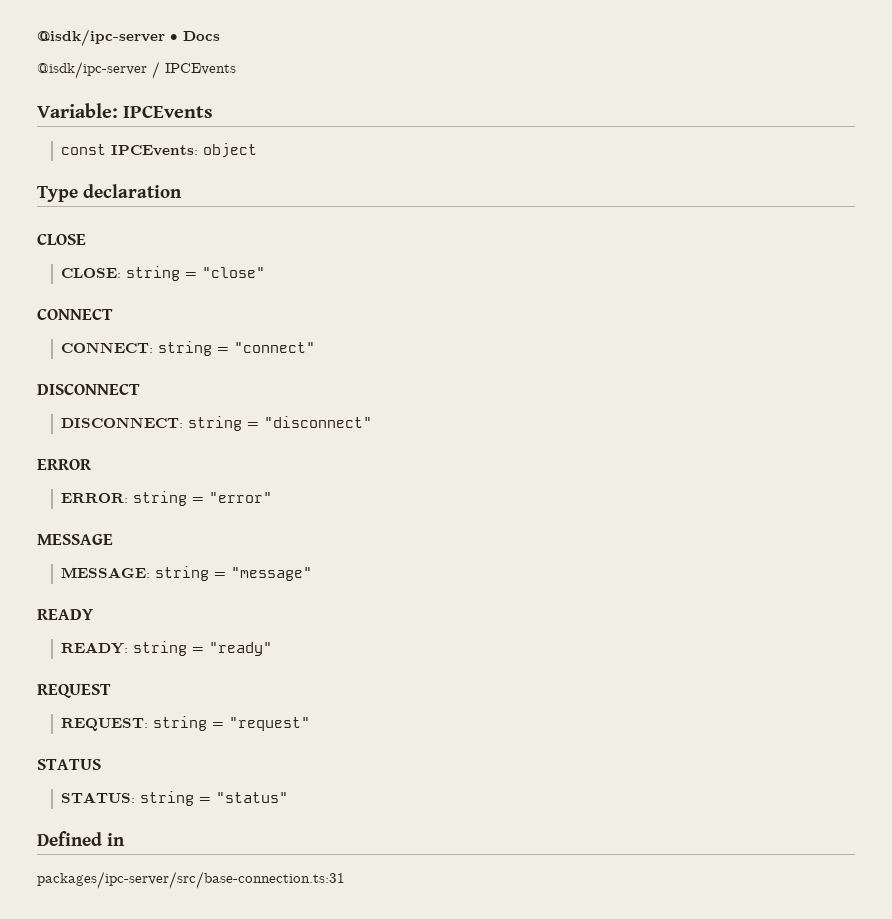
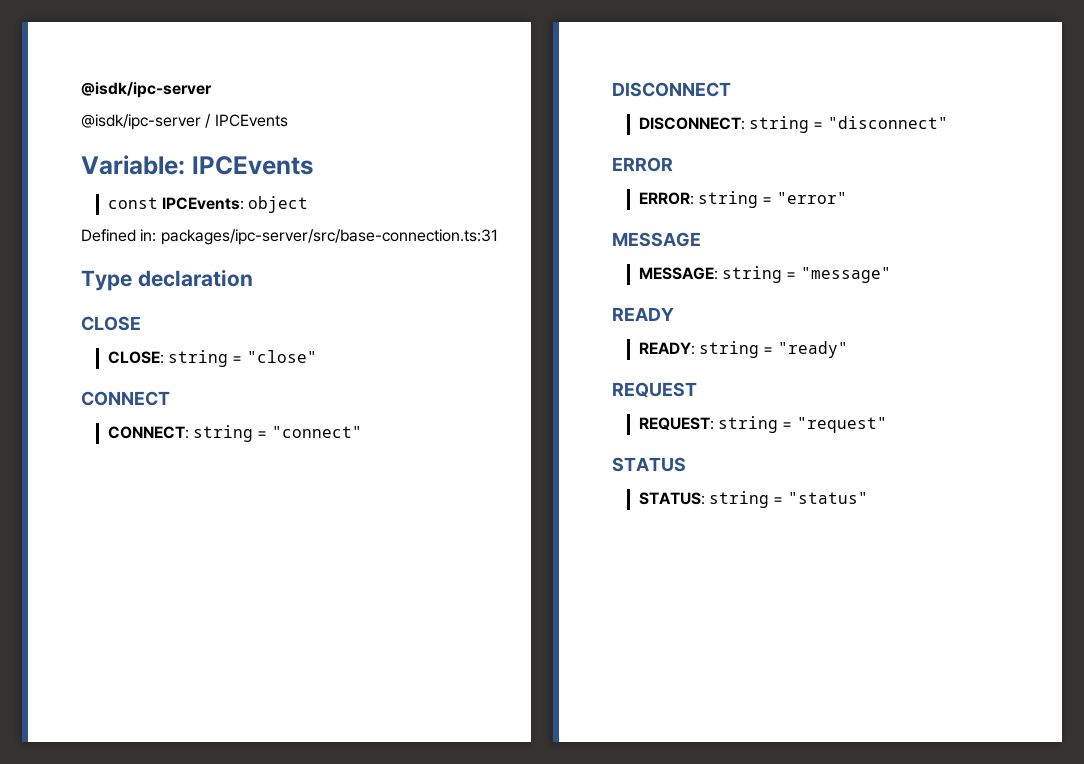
[37,29,220,46] @isdk/ipc-server • Docs -> [81,82,212,98] @isdk/ipc-server
(258, 150) none -> [81,229,498,245] // Defined in: packages/ipc-server/src/base-connection.ts:31
[37,831,125,846] [37,871,345,889] // Defined in // packages/ipc-server/src/base-connection.ts:31 -> (868, 498) none

